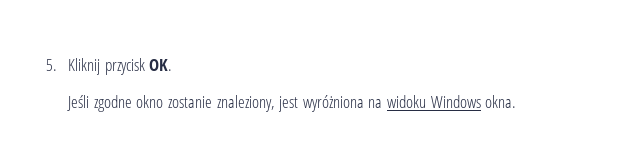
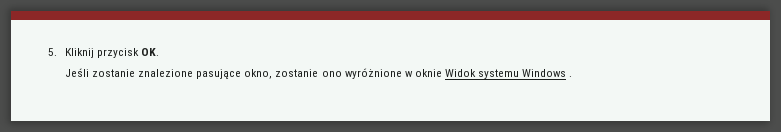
[93,95,517,112] zgodne okno zostanie znaleziony, jest wyróżniona na widoku Windows okna. -> [92,68,573,79] zostanie znalezione pasujące okno, zostanie ono wyróżnione w oknie Widok systemu Windows .

